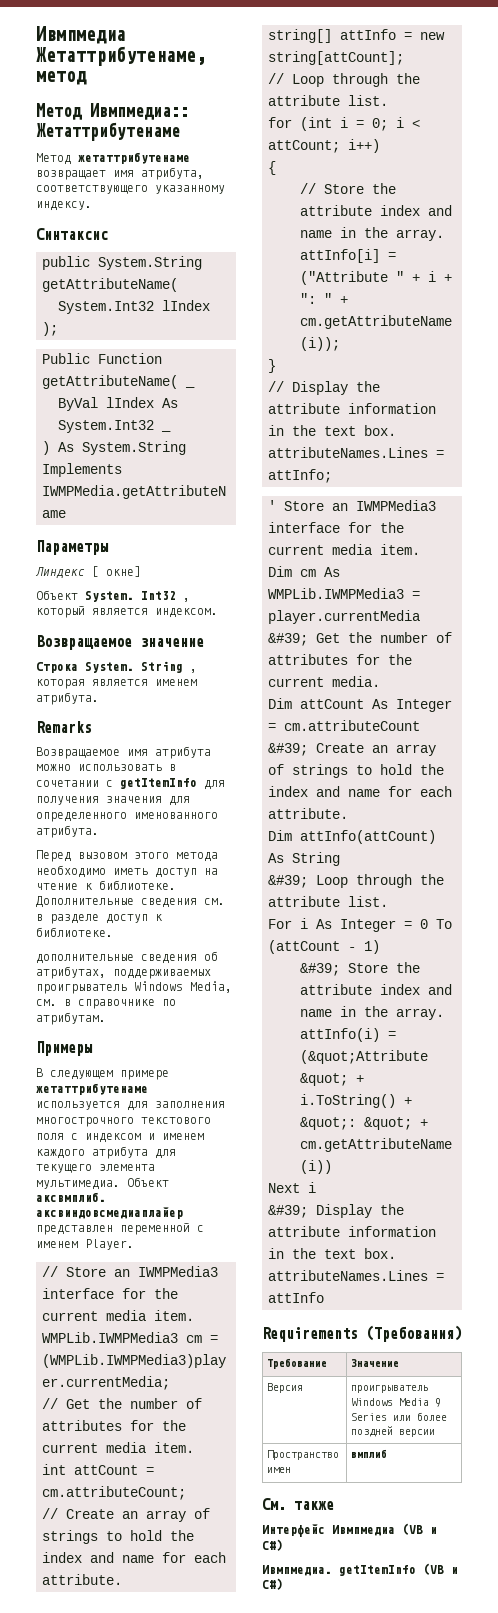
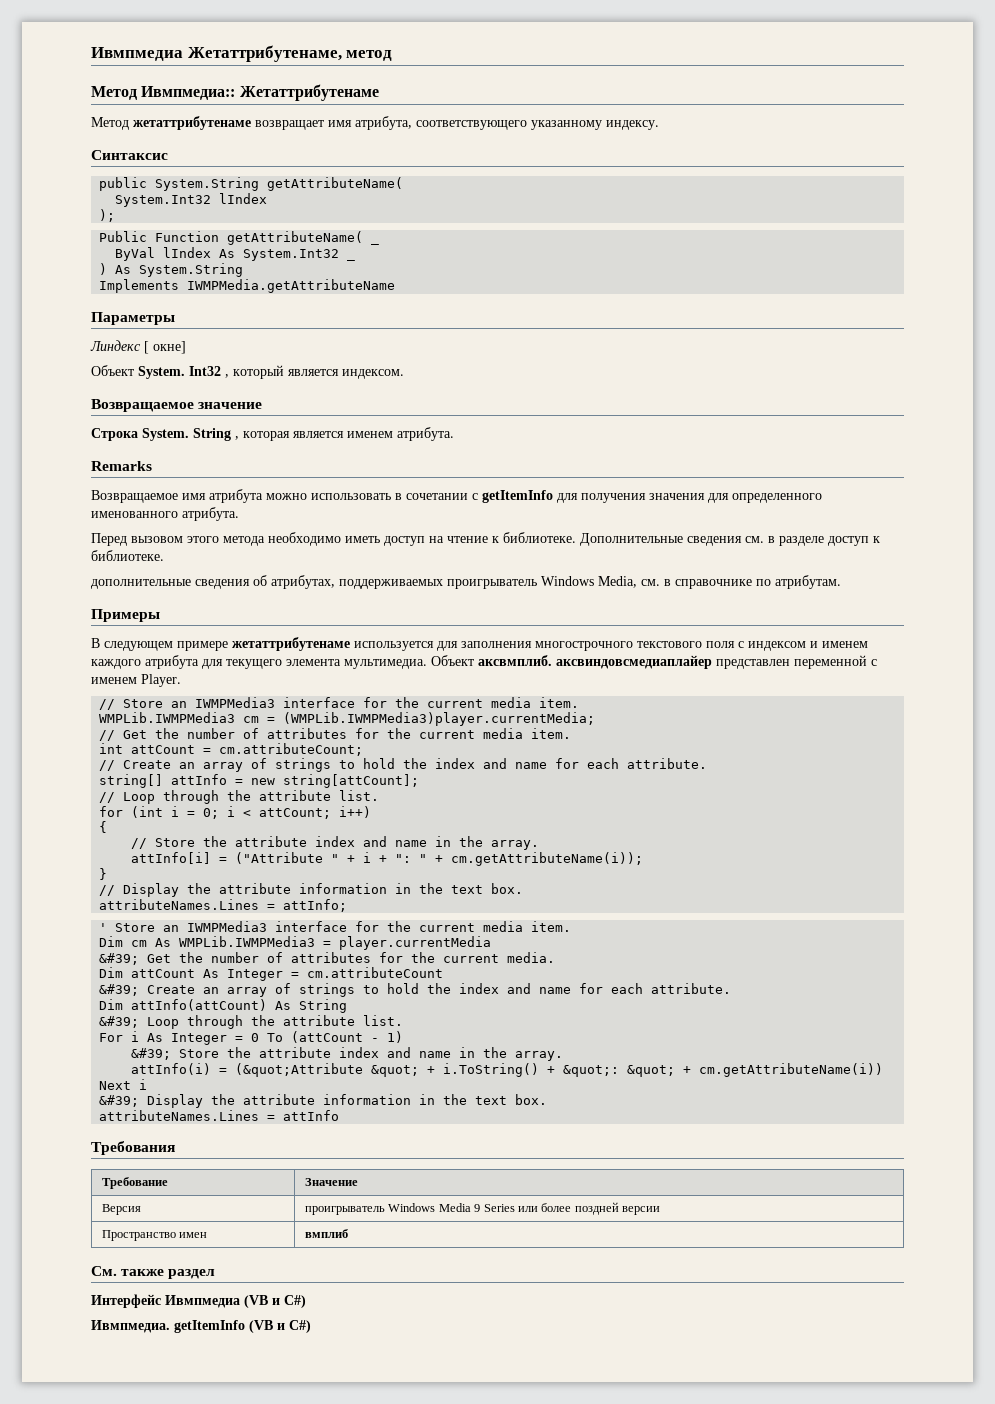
[262,1325,462,1342] Requirements (Требования) -> [91,1141,175,1155] Требования
(334, 1505) none -> [168,1269,216,1279] раздел

